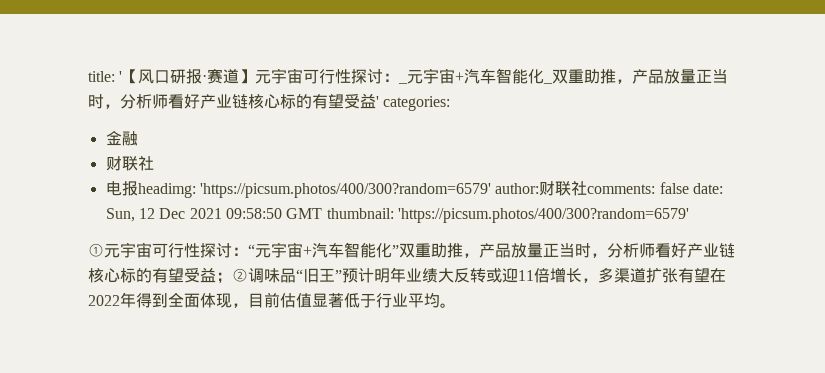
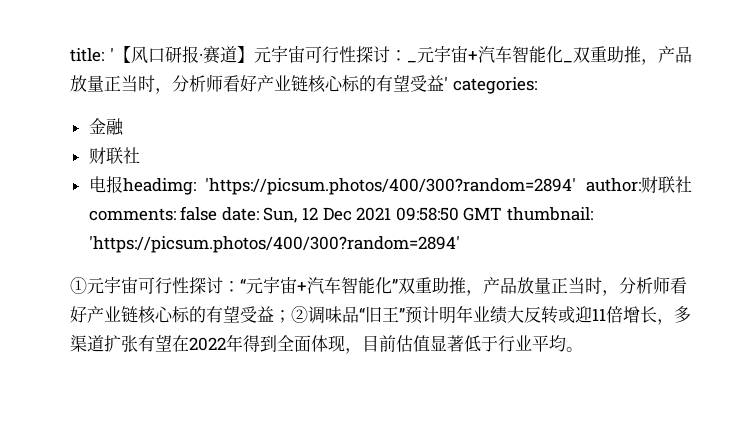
[199,183,491,198] 'https://picsum.photos/400/300?random=6579' -> [205,178,577,195] 'https://picsum.photos/400/300?random=2894'
[397,208,689,223] 'https://picsum.photos/400/300?random=6579' -> [88,236,460,253] 'https://picsum.photos/400/300?random=2894'

